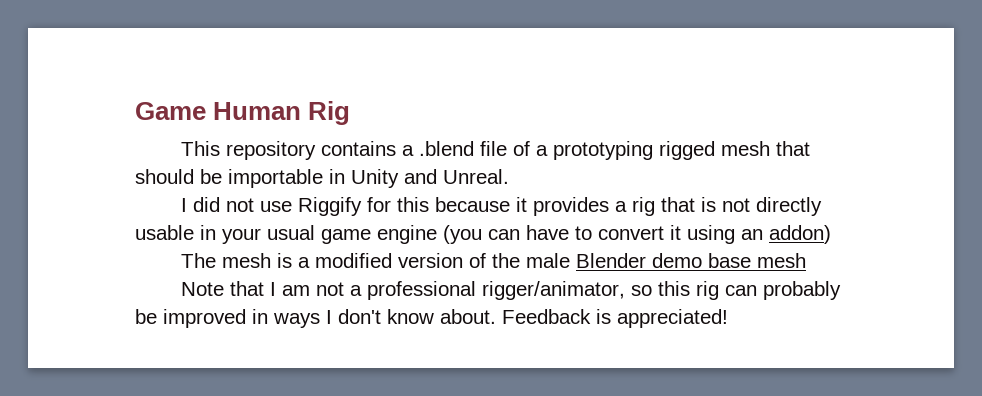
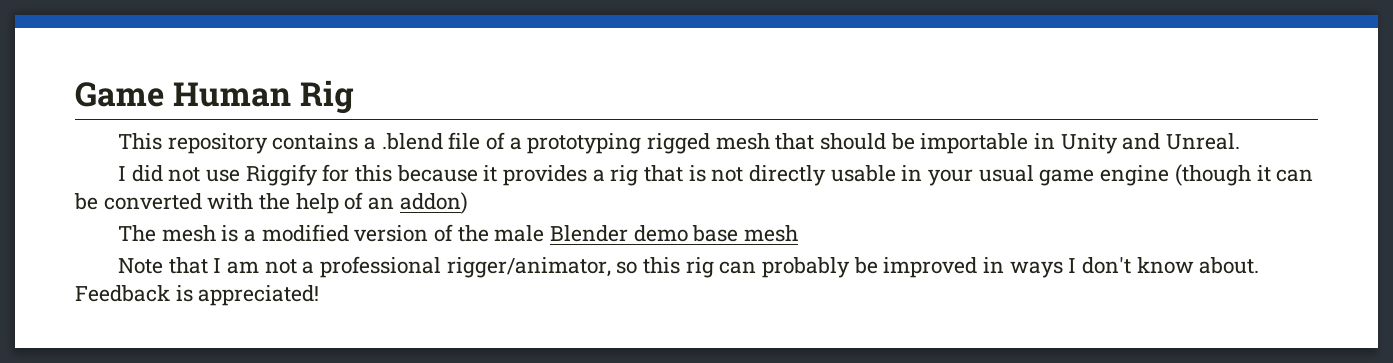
[443,225,735,244] (you can have to convert it using -> [1174,164,1314,186] [74,192,364,214] (though it can be converted with the help of

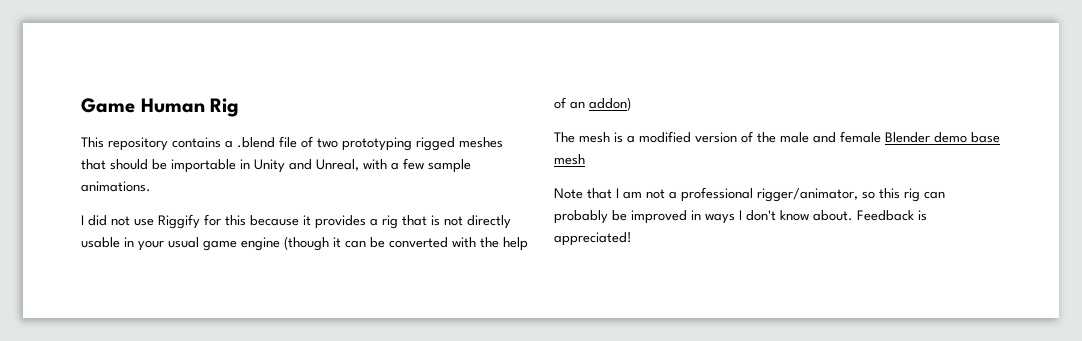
[509,137,522,150] a -> [317,138,338,148] two
[715,133,770,150] mesh -> [459,137,503,148] meshes
[1166,133,1241,150] Unreal. -> [316,158,471,173] [81,181,151,192] Unreal, with a few sample animations.
(545, 233) none -> [813,131,881,143] and female

